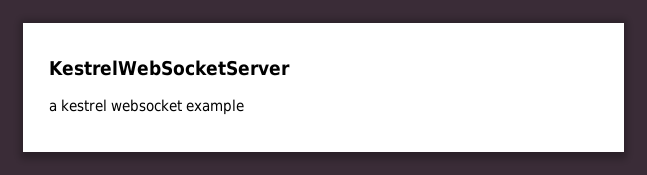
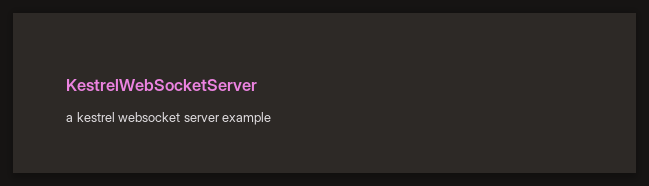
(183, 105) none -> [183,115,219,122] server

